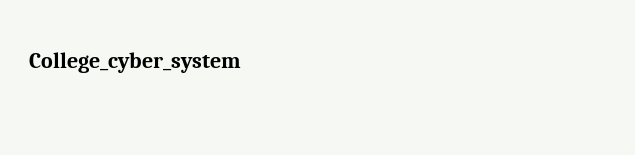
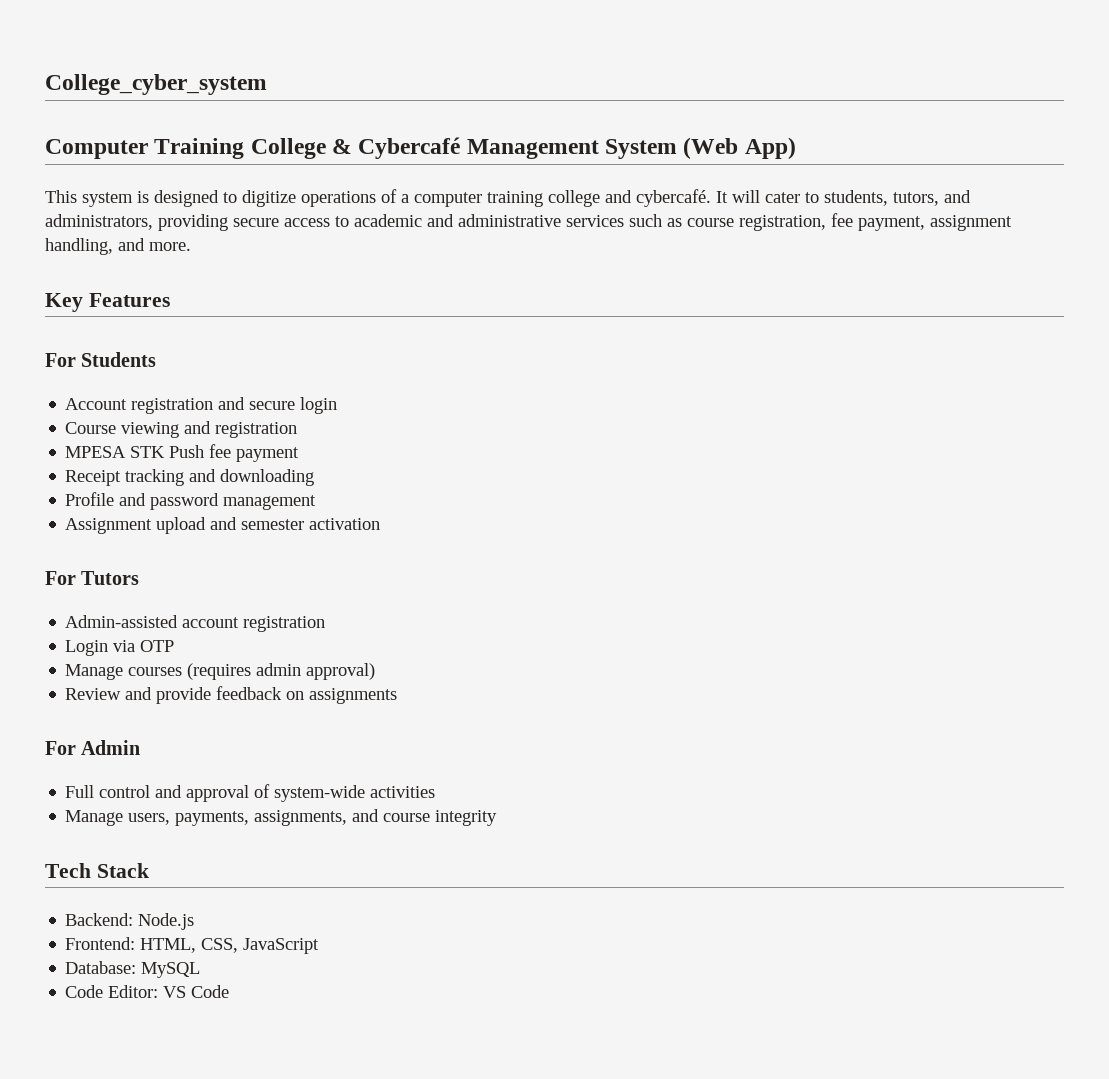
(241, 62) none -> [45,137,796,159] [45,189,971,207] [45,213,1012,231] [45,238,191,255] [45,293,170,312] [45,352,157,367] [65,397,338,414] [65,421,298,438] [65,444,300,462] [65,469,315,486] [65,492,317,510] [65,517,381,534] [45,571,140,585] [65,615,326,632] [65,640,175,656] [65,663,376,680] [65,686,398,704] [45,740,141,755] [65,784,436,802] [65,809,498,826] [45,863,149,878] [65,913,195,930] [65,937,320,954] [65,961,201,978] [65,985,230,998] // Computer Training College & Cybercafé Management System (Web App) // This system is designed to digitize operations of a computer training college and cybercafé. It will cater to students, tutors, and administrators, providing secure access to academic and administrative services such as course registration, fee payment, assignment handling, and more. // Key Features // For Students // Account registration and secure login // Course viewing and registration // MPESA STK Push fee payment // Receipt tracking and downloading // Profile and password management // Assignment upload and semester activation // For Tutors // Admin-assisted account registration // Login via OTP // Manage courses (requires admin approval) // Review and provide feedback on assignments // For Admin // Full control and approval of system-wide activities // Manage users, payments, assignments, and course integrity // Tech Stack // Backend: Node.js // Frontend: HTML, CSS, JavaScript // Database: MySQL // Code Editor: VS Code

